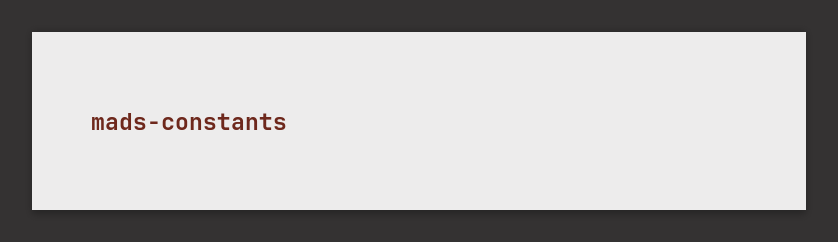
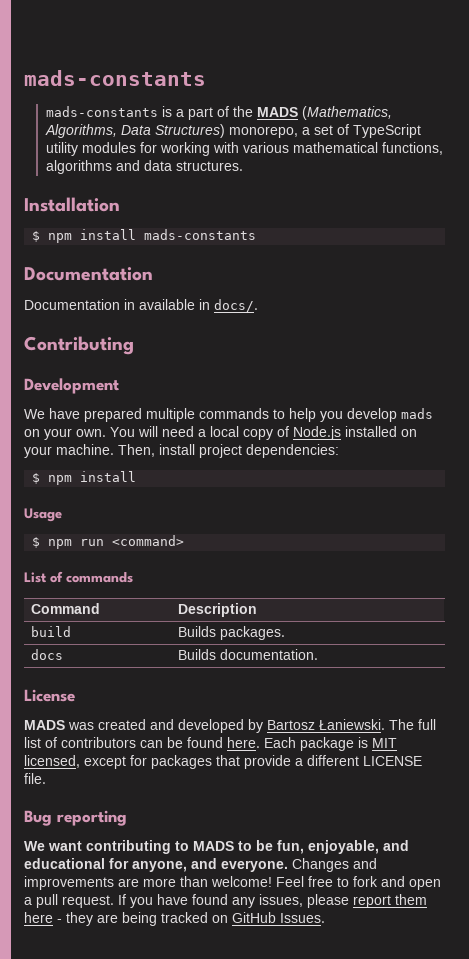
[91,113,287,130] mads-constants -> [24,70,206,86] [46,106,393,120] [45,124,422,138] [46,142,444,156] [46,160,244,174] [24,197,120,212] [32,229,257,243] [24,267,153,281] [24,299,258,312] [24,336,134,355] [24,378,119,394] [24,408,433,422] [24,426,417,440] [24,444,339,458] [32,471,137,485] [24,508,62,522] [32,535,185,549] [24,571,133,583] [30,603,100,614] [177,603,257,617] [30,626,71,637] [177,626,285,640] [30,649,63,660] [177,649,318,660] [24,689,75,702] [24,719,436,733] [24,737,397,751] [24,755,422,769] [24,773,46,784] [24,810,127,826] [24,840,409,854] [24,858,377,872] [24,876,441,890] [24,894,427,908] [24,912,325,926] mads-constants // mads-constants is a part of the MADS (Mathematics, Algorithms, Data Structures) monorepo, a set of TypeScript utility modules for working with various mathematical functions, algorithms and data structures. // Installation // $ npm install mads-constants // Documentation // Documentation in available in docs/. // Contributing // Development // We have prepared multiple commands to help you develop mads on your own. You will need a local copy of Node.js installed on your machine. Then, install project dependencies: // $ npm install // Usage // $ npm run <command> // List of commands // Command | Description // build | Builds packages. // docs | Builds documentation. // License // MADS was created and developed by Bartosz Łaniewski. The full list of contributors can be found here. Each package is MIT licensed, except for packages that provide a different LICENSE file. // Bug reporting // We want contributing to MADS to be fun, enjoyable, and educational for anyone, and everyone. Changes and improvements are more than welcome! Feel free to fork and open a pull request. If you have found any issues, please report them here - they are being tracked on GitHub Issues.

